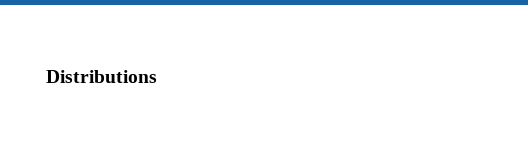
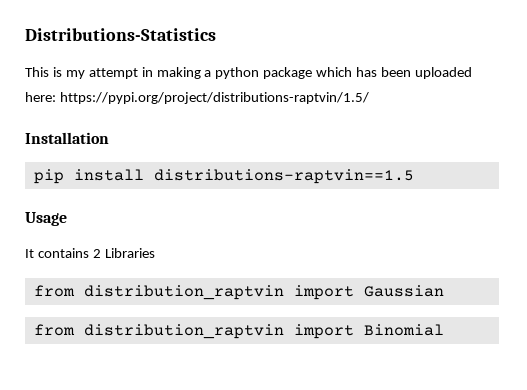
[46,70,157,83] Distributions -> [25,28,216,41] [25,67,472,79] [25,92,369,104] [25,132,109,144] [33,169,414,184] [25,212,67,226] [25,248,155,258] [33,285,444,300] [33,324,444,339] Distributions-Statistics // This is my attempt in making a python package which has been uploaded here: https://pypi.org/project/distributions-raptvin/1.5/ // Installation // pip install distributions-raptvin==1.5 // Usage // It contains 2 Libraries // from distribution_raptvin import Gaussian // from distribution_raptvin import Binomial

